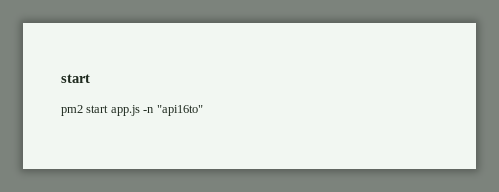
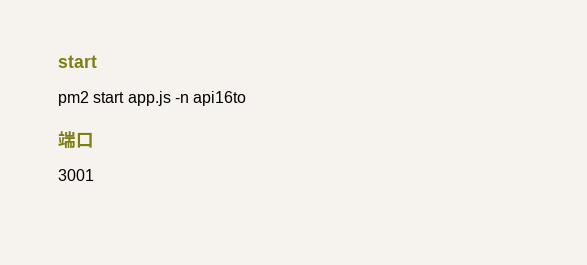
[156,105,203,116] "api16to" -> [193,91,247,106] [58,131,94,149] [58,169,94,181] api16to // 端口 // 3001

